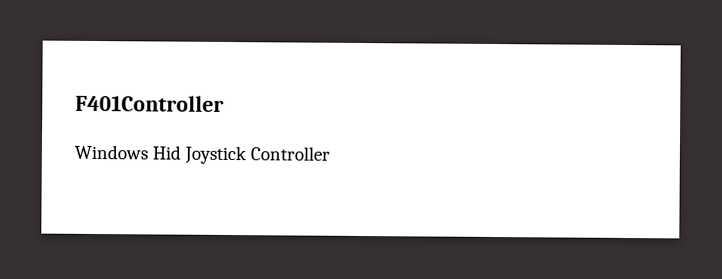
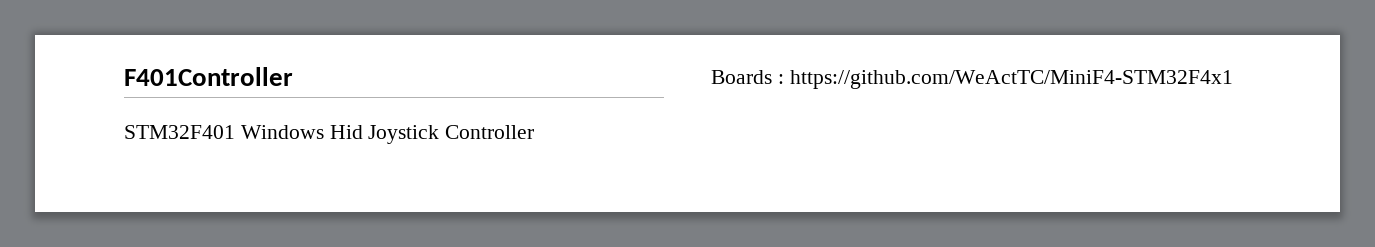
(224, 103) none -> [124,125,235,139] STM32F401
(331, 153) none -> [711,70,1233,89] // Boards : https://github.com/WeActTC/MiniF4-STM32F4x1

